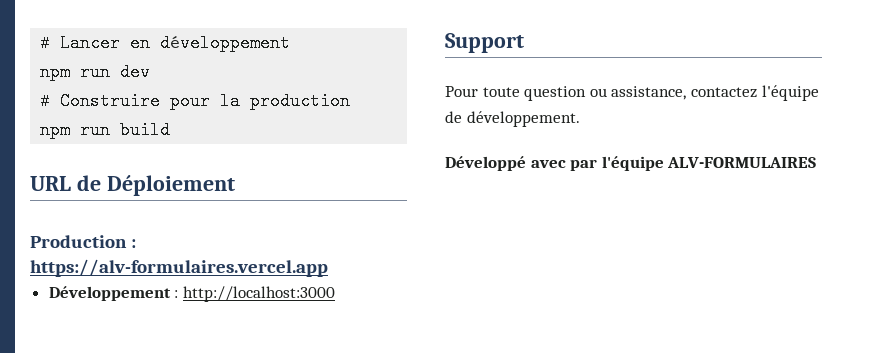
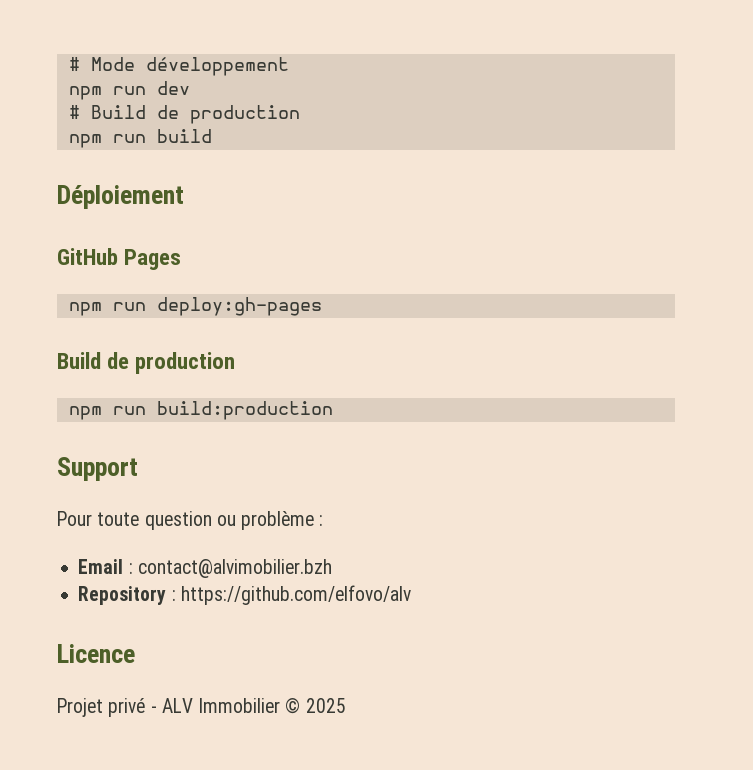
[40,34,151,52] # Lancer en -> [68,57,135,71] # Mode
[60,92,241,110] Construire pour la -> [90,105,179,119] Build de
[30,175,101,191] URL de -> (212, 136) none
[30,235,137,248] [30,259,328,277] [48,286,335,302] Production : https://alv-formulaires.vercel.app // Développement : http://localhost:3000 -> [57,248,182,270] [68,297,322,316] [57,352,236,374] [68,401,333,420] GitHub Pages // npm run deploy:gh-pages // Build de production // npm run build:production
[611,85,819,101] [445,111,580,127] [445,156,817,171] assistance, contactez l'équipe de développement. // Développé avec par l'équipe ALV-FORMULAIRES -> [241,511,324,530] [78,559,332,578] [78,585,411,605] [57,644,135,663] [57,698,346,717] problème : // Email : contact@alvimobilier.bzh // Repository : https://github.com/elfovo/alv // Licence // Projet privé - ALV Immobilier © 2025

